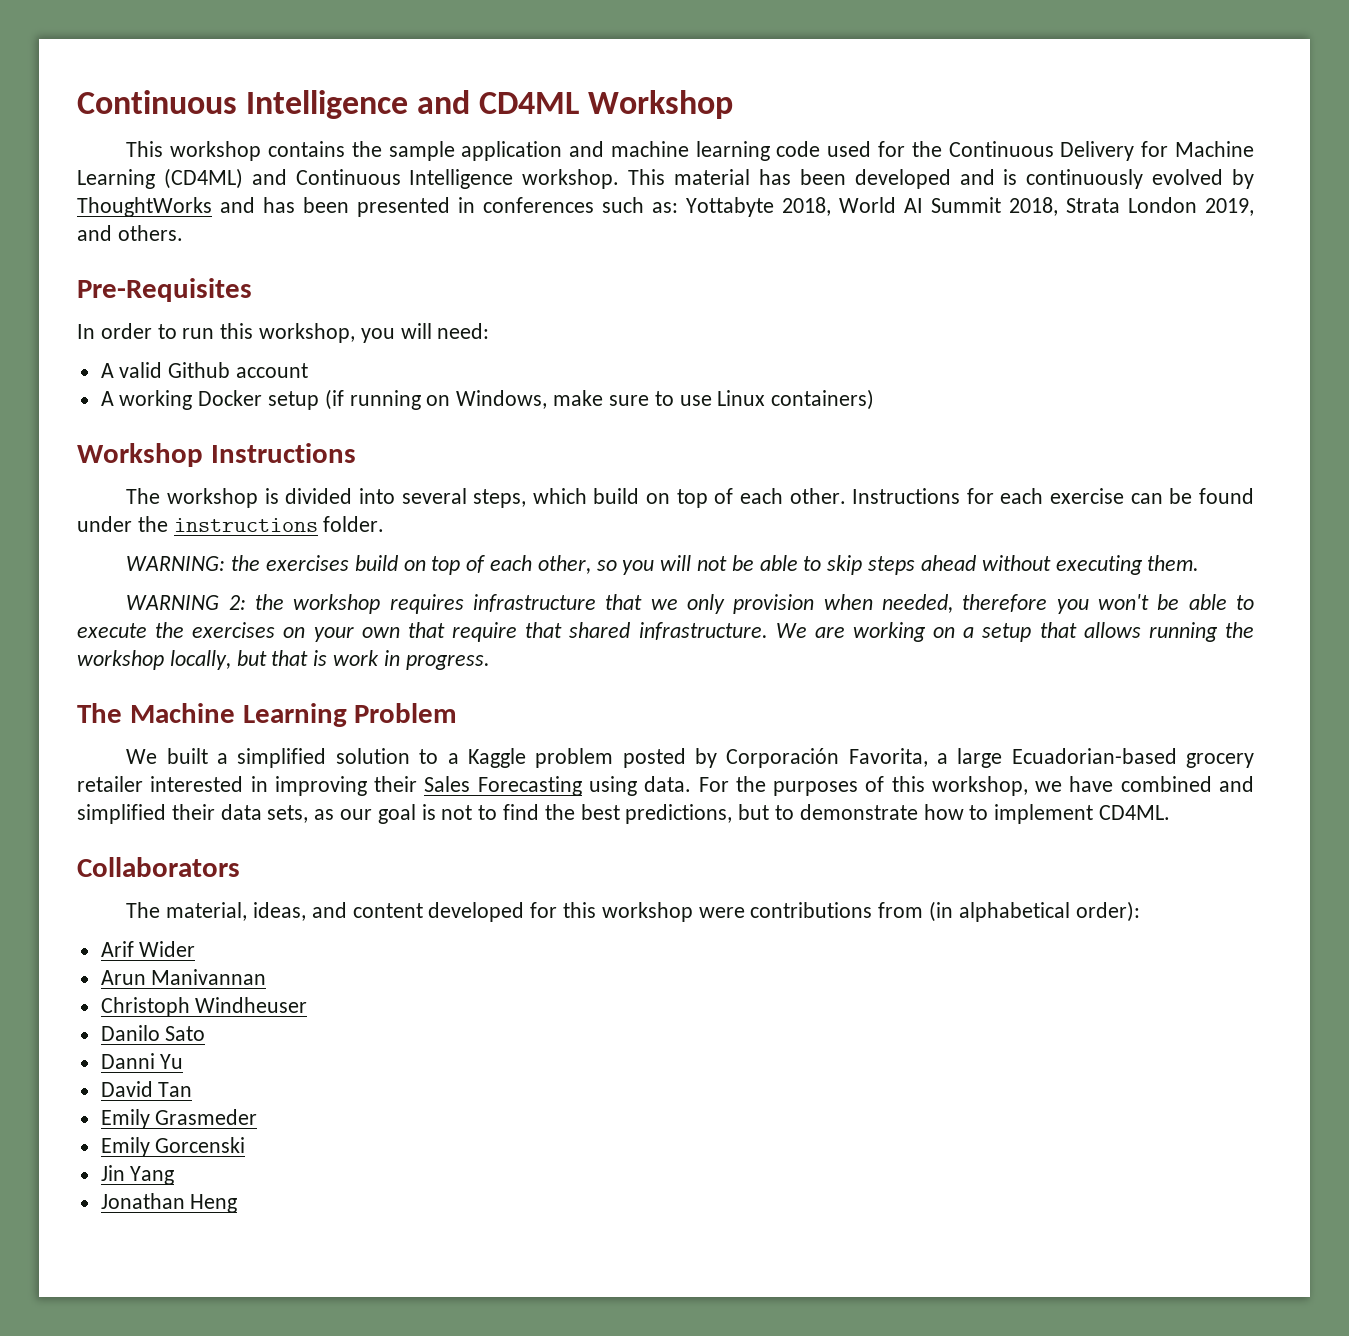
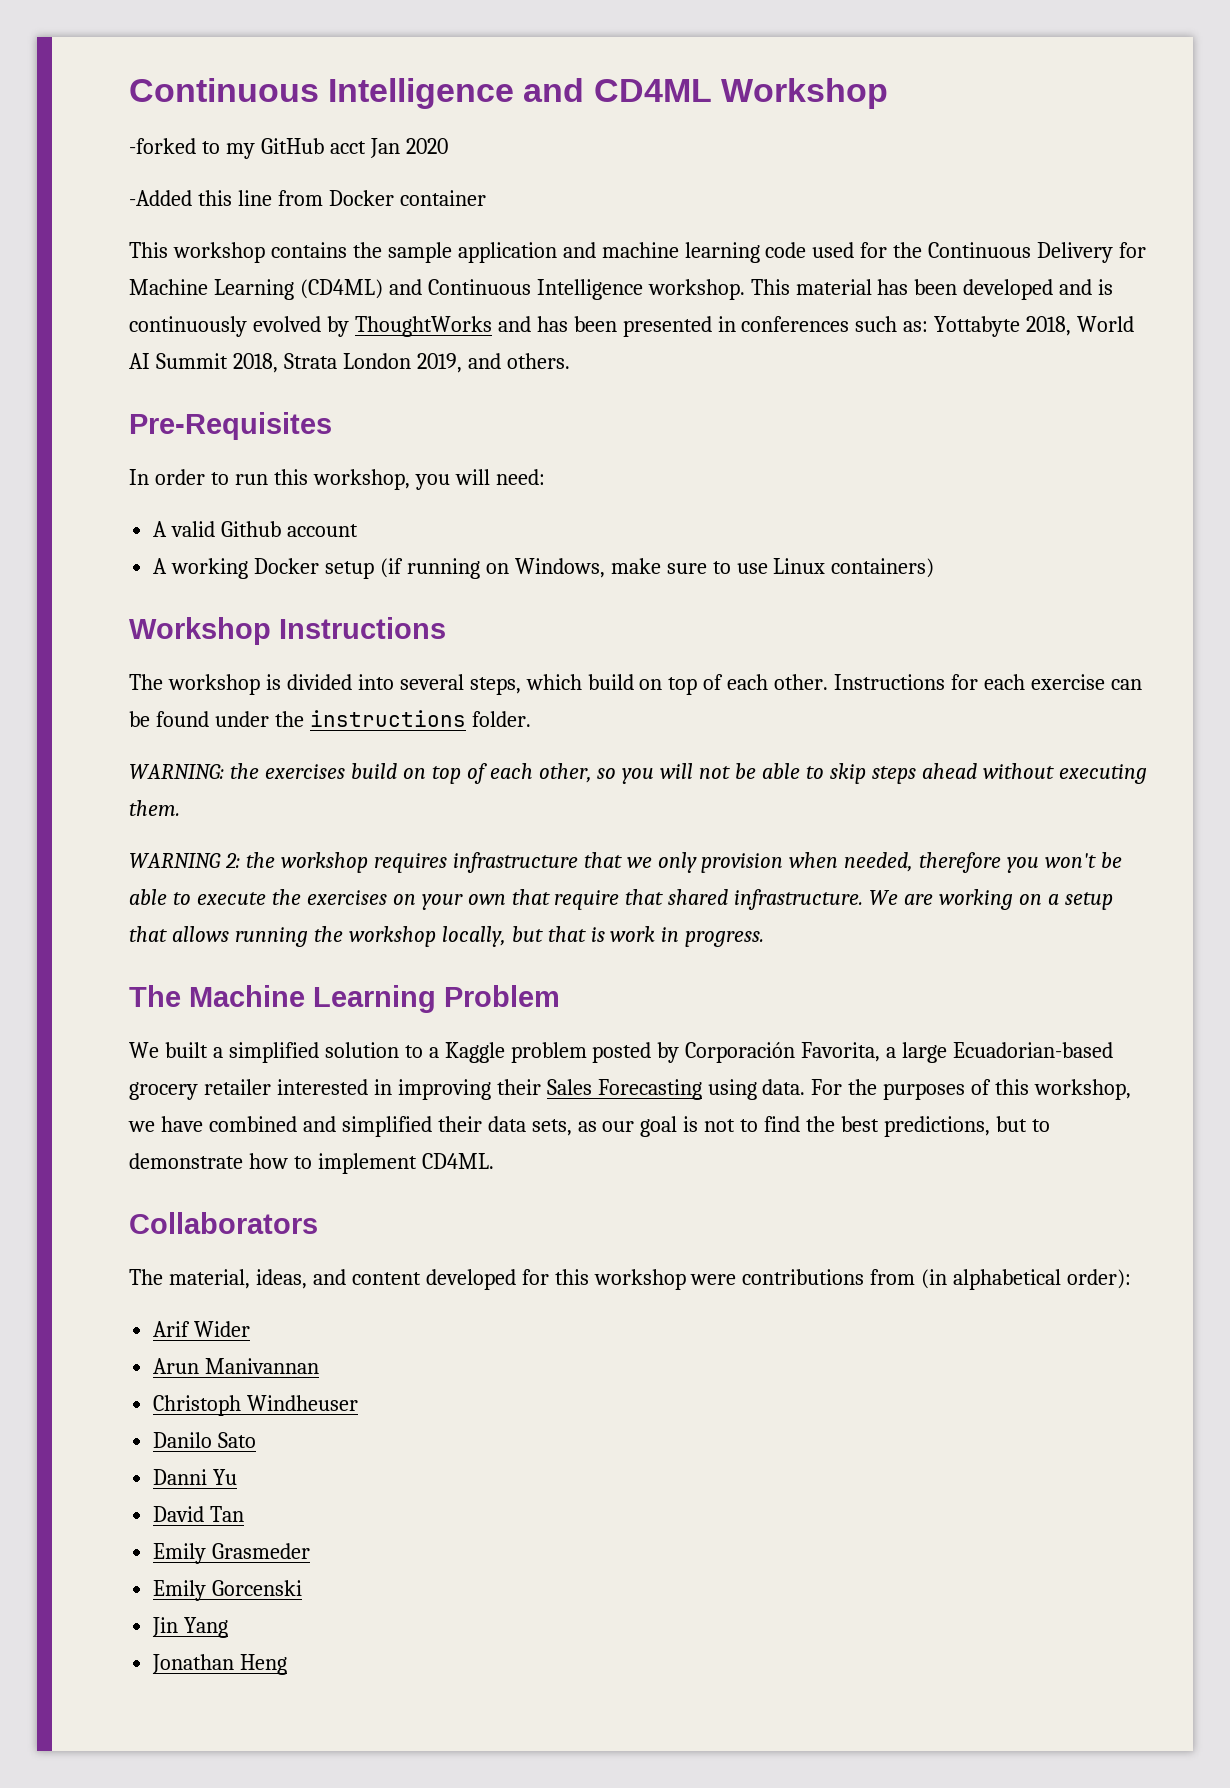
(734, 104) none -> [129,138,448,159] [129,190,486,206] // -forked to my GitHub acct Jan 2020 // -Added this line from Docker container

